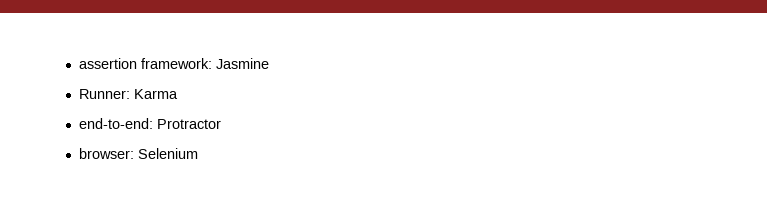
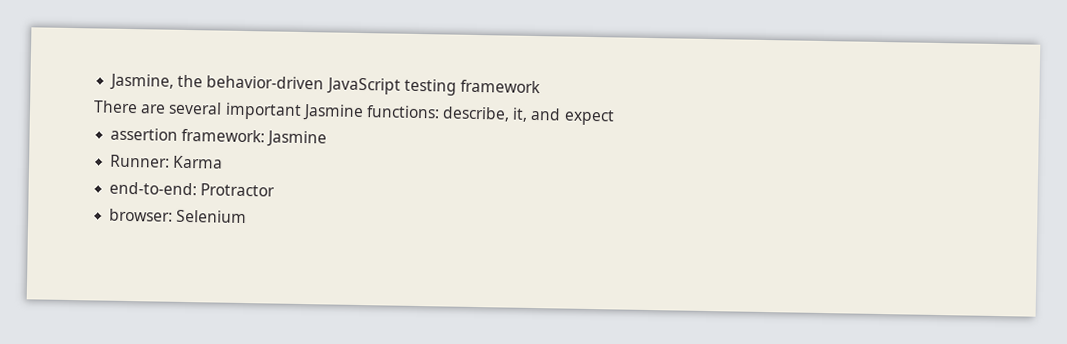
(78, 63) none -> [109,73,541,96] [93,100,615,126] Jasmine, the behavior-driven JavaScript testing framework // There are several important Jasmine functions: describe, it, and expect //

